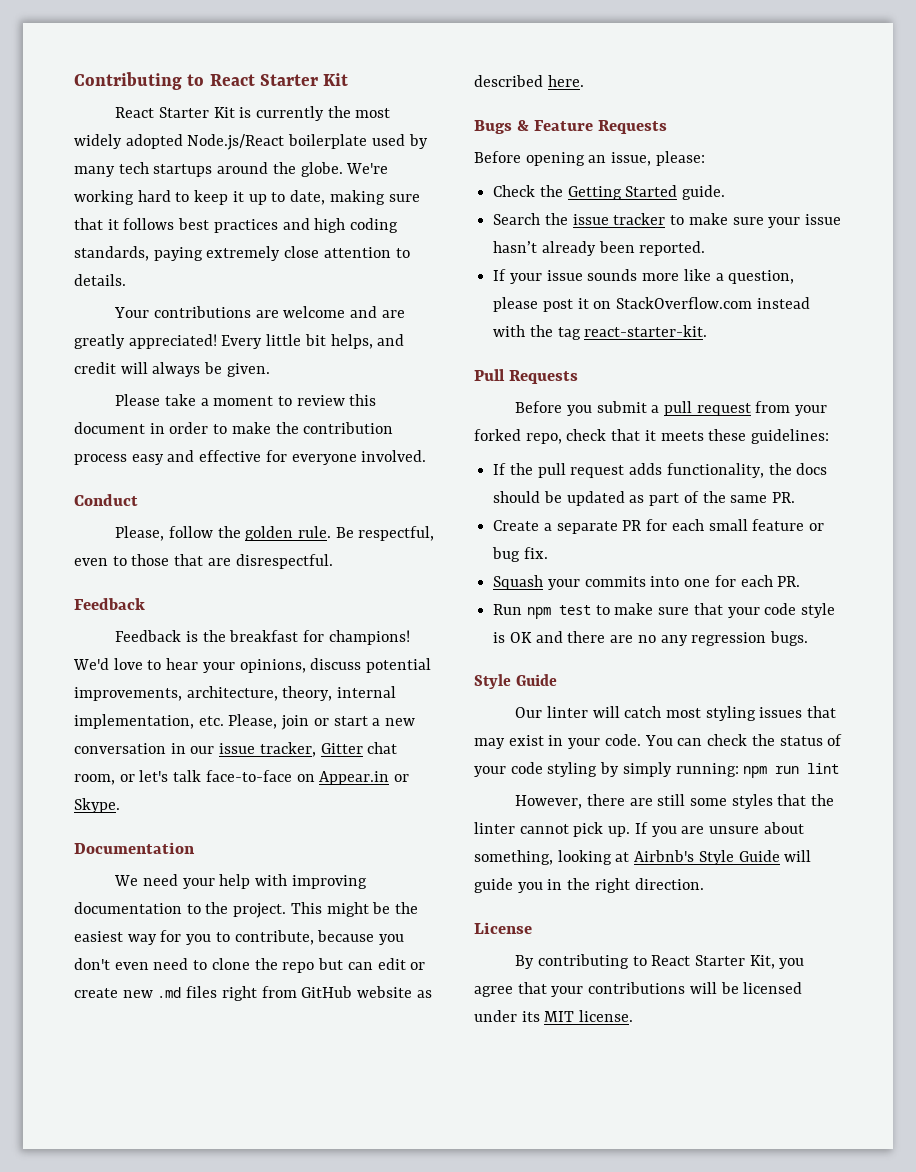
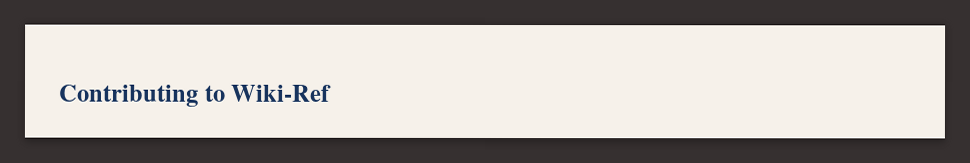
[209,73,349,86] [115,106,391,121] [74,134,428,150] [74,162,389,177] [74,190,420,205] [74,218,399,233] [74,246,410,261] [74,274,126,286] [114,306,405,318] [74,334,405,349] [74,362,270,377] [115,394,377,406] [74,422,394,434] [74,450,427,465] [74,494,138,506] [115,526,435,541] [74,554,333,569] [74,598,145,610] [115,630,410,645] [73,658,432,673] [74,686,397,701] [74,714,416,730] [74,742,398,757] [74,770,410,785] [74,798,120,813] [74,842,195,854] [114,874,367,889] [74,902,419,918] [74,930,405,945] [74,958,426,973] [74,986,432,1001] [474,75,584,87] [474,120,667,134] [474,151,705,166] [493,185,726,200] [493,213,842,228] [493,241,706,256] [493,269,795,284] [493,297,810,312] [493,325,708,340] [474,369,578,384] [515,401,828,416] [474,429,830,444] [493,463,828,478] [493,491,796,506] [493,519,825,534] [492,547,548,562] [493,575,801,590] [493,603,836,619] [493,631,809,646] [474,674,557,689] [515,706,837,721] [474,734,843,749] [474,762,840,778] [515,794,835,809] [474,822,804,837] [474,850,812,865] [474,878,704,893] [474,922,532,934] [515,954,805,969] [474,982,803,997] [474,1010,634,1022] React Starter Kit // React Starter Kit is currently the most widely adopted Node.js/React boilerplate used by many tech startups around the globe. We're working hard to keep it up to date, making sure that it follows best practices and high coding standards, paying extremely close attention to details. // Your contributions are welcome and are greatly appreciated! Every little bit helps, and credit will always be given. // Please take a moment to review this document in order to make the contribution process easy and effective for everyone involved. // Conduct // Please, follow the golden rule. Be respectful, even to those that are disrespectful. // Feedback // Feedback is the breakfast for champions! We'd love to hear your opinions, discuss potential improvements, architecture, theory, internal implementation, etc. Please, join or start a new conversation in our issue tracker, Gitter chat room, or let's talk face-to-face on Appear.in or Skype. // Documentation // We need your help with improving documentation to the project. This might be the easiest way for you to contribute, because you don't even need to clone the repo but can edit or create new .md files right from GitHub website as described here. // Bugs & Feature Requests // Before opening an issue, please: // Check the Getting Started guide. // Search the issue tracker to make sure your issue hasn’t already been reported. // If your issue sounds more like a question, please post it on StackOverflow.com instead with the tag react-starter-kit. // Pull Requests // Before you submit a pull request from your forked repo, check that it meets these guidelines: // If the pull request adds functionality, the docs should be updated as part of the same PR. // Create a separate PR for each small feature or bug fix. // Squash your commits into one for each PR. // Run npm test to make sure that your code style is OK and there are no any regression bugs. // Style Guide // Our linter will catch most styling issues that may exist in your code. You can check the status of your code styling by simply running: npm run lint // However, there are still some styles that the linter cannot pick up. If you are unsure about something, looking at Airbnb's Style Guide will guide you in the right direction. // License // By contributing to React Starter Kit, you agree that your contributions will be licensed under its MIT license. -> [230,84,332,102] Wiki-Ref

